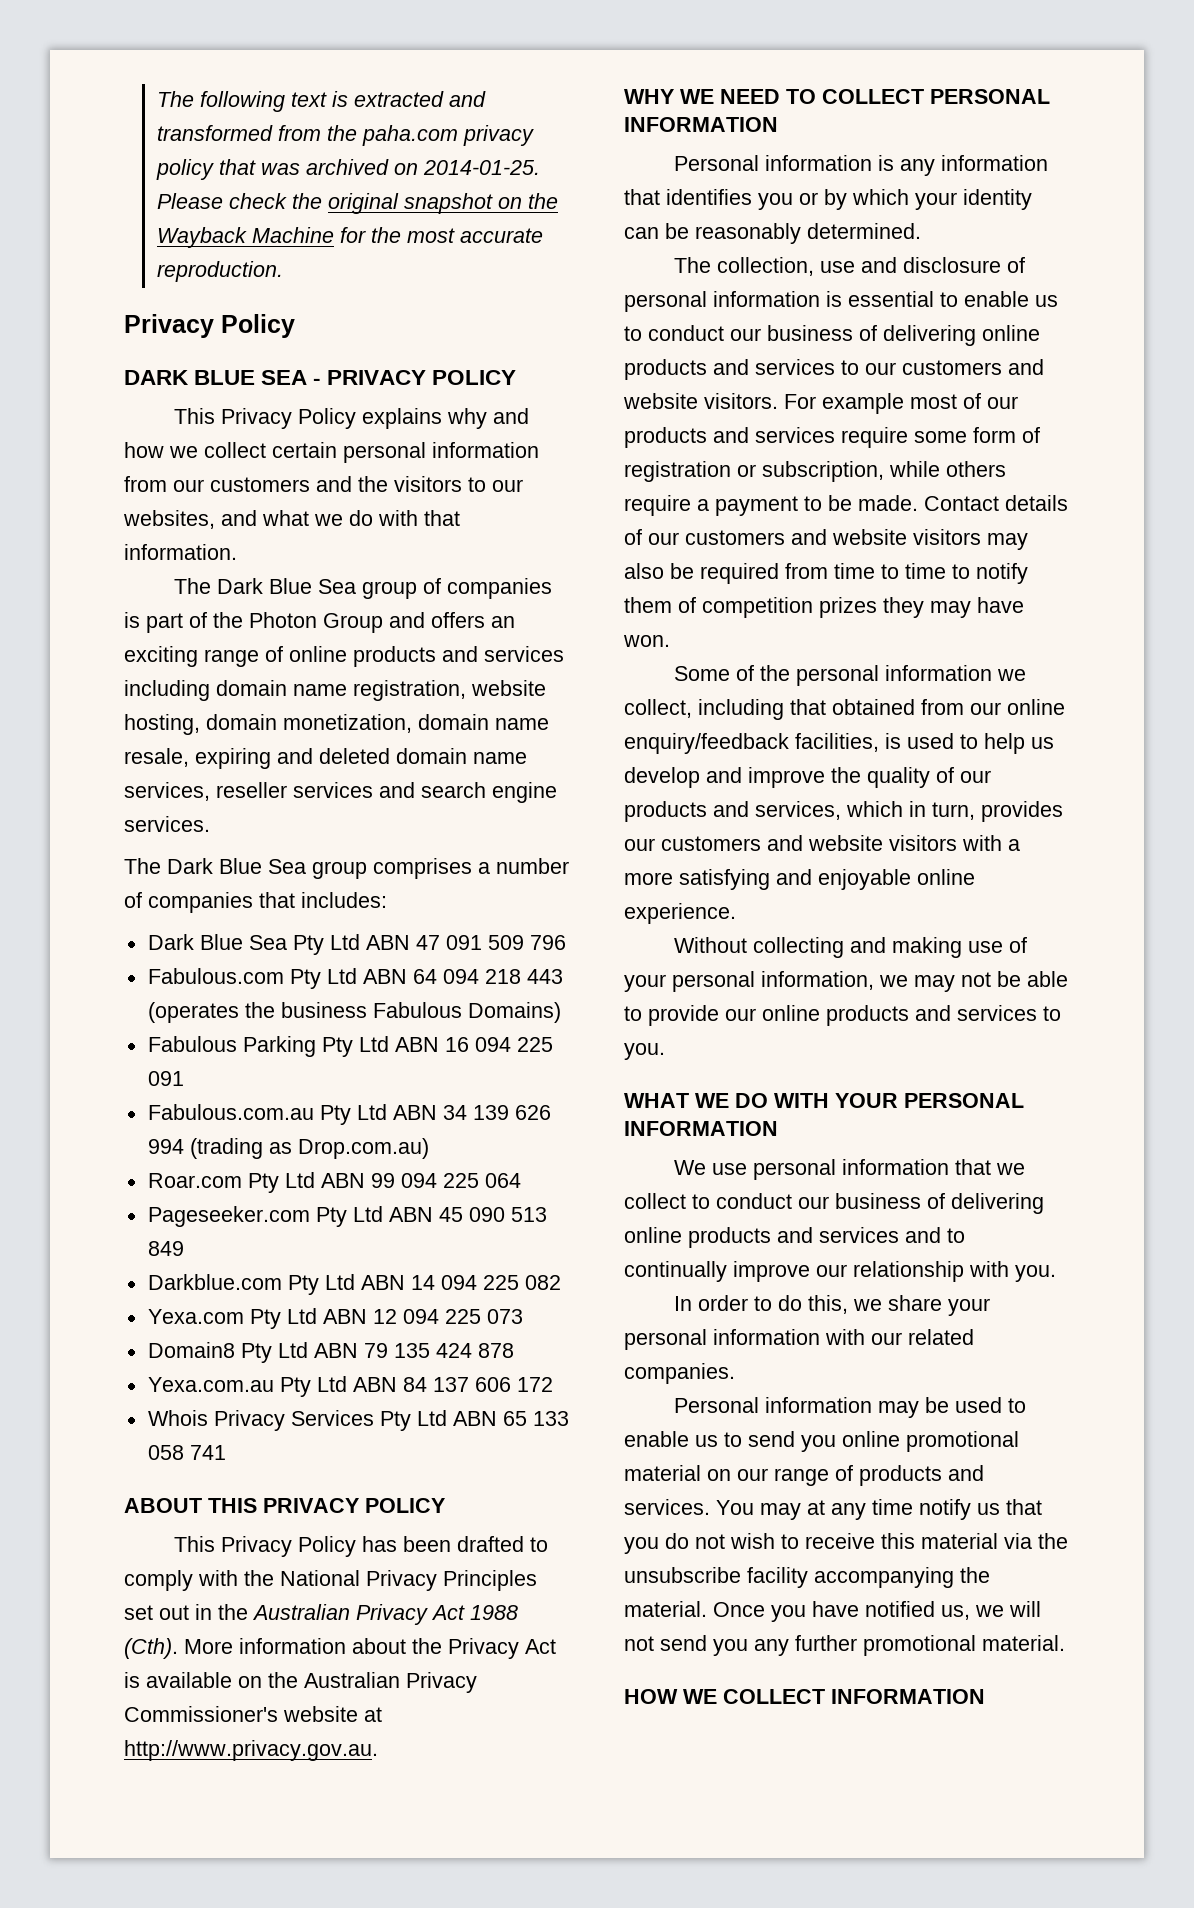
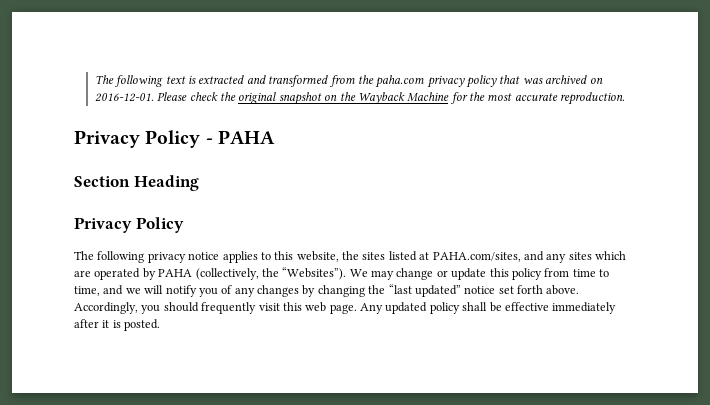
[422,160,540,175] 2014-01-25. -> [94,93,154,102] 2016-12-01.
[124,370,517,385] [174,408,530,429] [124,442,539,463] [124,476,523,492] [123,510,460,529] [124,544,237,560] [174,578,553,599] [124,612,515,633] [124,646,564,667] [124,680,546,701] [124,714,549,735] [124,748,527,769] [124,782,557,803] [124,816,210,832] [124,858,569,879] [124,892,387,913] [147,934,566,955] [147,968,563,989] [147,1002,561,1023] [147,1036,553,1057] [147,1071,184,1086] [147,1104,551,1125] [147,1138,429,1159] [147,1172,521,1193] [147,1206,547,1227] [147,1241,184,1256] [147,1274,561,1295] [147,1308,523,1329] [147,1342,514,1363] [147,1376,553,1397] [147,1410,569,1431] [147,1445,226,1460] [124,1498,445,1513] [174,1536,549,1557] [124,1570,537,1591] [124,1604,518,1625] [124,1638,556,1659] [124,1672,477,1693] [124,1706,382,1722] [124,1740,378,1761] [624,89,1050,104] [624,117,778,132] [674,155,1049,176] [624,189,1032,210] [624,223,921,244] [674,257,1026,276] [624,291,1058,312] [624,325,1040,346] [624,359,1044,380] [623,393,1018,414] [624,427,1040,448] [624,461,1006,482] [624,495,1068,516] [624,529,1028,550] [624,563,1028,584] [624,597,1024,618] [623,635,670,647] [674,665,1027,686] [624,699,1065,720] [624,733,1054,754] [624,767,991,788] [624,801,1063,822] [624,835,1020,851] [624,869,975,890] [624,903,736,924] [674,937,1028,958] [624,971,1068,992] [624,1005,1061,1026] [624,1043,665,1060] [624,1093,1024,1108] [624,1121,778,1136] [674,1159,1026,1180] [624,1193,1044,1214] [624,1227,965,1248] [624,1261,1056,1282] [674,1295,991,1316] [624,1329,974,1350] [624,1363,735,1384] [674,1397,1027,1418] [624,1431,1019,1452] [624,1465,984,1486] [624,1499,1042,1520] [624,1533,1068,1554] [624,1567,990,1588] [624,1601,1041,1622] [624,1635,1065,1656] [624,1689,985,1704] // DARK BLUE SEA - PRIVACY POLICY // This Privacy Policy explains why and how we collect certain personal information from our customers and the visitors to our websites, and what we do with that information. // The Dark Blue Sea group of companies is part of the Photon Group and offers an exciting range of online products and services including domain name registration, website hosting, domain monetization, domain name resale, expiring and deleted domain name services, reseller services and search engine services. // The Dark Blue Sea group comprises a number of companies that includes: // Dark Blue Sea Pty Ltd ABN 47 091 509 796 // Fabulous.com Pty Ltd ABN 64 094 218 443 (operates the business Fabulous Domains) // Fabulous Parking Pty Ltd ABN 16 094 225 091 // Fabulous.com.au Pty Ltd ABN 34 139 626 994 (trading as Drop.com.au) // Roar.com Pty Ltd ABN 99 094 225 064 // Pageseeker.com Pty Ltd ABN 45 090 513 849 // Darkblue.com Pty Ltd ABN 14 094 225 082 // Yexa.com Pty Ltd ABN 12 094 225 073 // Domain8 Pty Ltd ABN 79 135 424 878 // Yexa.com.au Pty Ltd ABN 84 137 606 172 // Whois Privacy Services Pty Ltd ABN 65 133 058 741 // ABOUT THIS PRIVACY POLICY // This Privacy Policy has been drafted to comply with the National Privacy Principles set out in the Australian Privacy Act 1988 (Cth). More information about the Privacy Act is available on the Australian Privacy Commissioner's website at http://www.privacy.gov.au. // WHY WE NEED TO COLLECT PERSONAL INFORMATION // Personal information is any information that identifies you or by which your identity can be reasonably determined. // The collection, use and disclosure of personal information is essential to enable us to conduct our business of delivering online products and services to our customers and website visitors. For example most of our products and services require some form of registration or subscription, while others require a payment to be made. Contact details of our customers and website visitors may also be required from time to time to notify them of competition prizes they may have won. // Some of the personal information we collect, including that obtained from our online enquiry/feedback facilities, is used to help us develop and improve the quality of our products and services, which in turn, provides our customers and website visitors with a more satisfying and enjoyable online experience. // Without collecting and making use of your personal information, we may not be able to provide our online products and services to you. // WHAT WE DO WITH YOUR PERSONAL INFORMATION // We use personal information that we collect to conduct our business of delivering online products and services and to continually improve our relationship with you. // In order to do this, we share your personal information with our related companies. // Personal information may be used to enable us to send you online promotional material on our range of products and services. You may at any time notify us that you do not wish to receive this material via the unsubscribe facility accompanying the material. Once you have notified us, we will not send you any further promotional material. // HOW WE COLLECT INFORMATION -> [205,130,275,144] [74,175,199,191] [74,217,184,233] [74,251,626,263] [74,267,609,280] [74,284,580,297] [74,302,617,314] [74,319,161,331] - PAHA // Section Heading // Privacy Policy // The following privacy notice applies to this website, the sites listed at PAHA.com/sites, and any sites which are operated by PAHA (collectively, the “Websites”). We may change or update this policy from time to time, and we will notify you of any changes by changing the “last updated” notice set forth above. Accordingly, you should frequently visit this web page. Any updated policy shall be effective immediately after it is posted.

